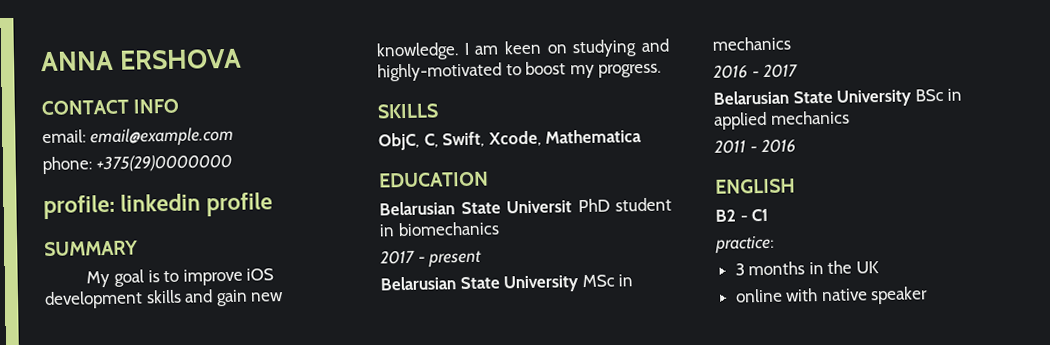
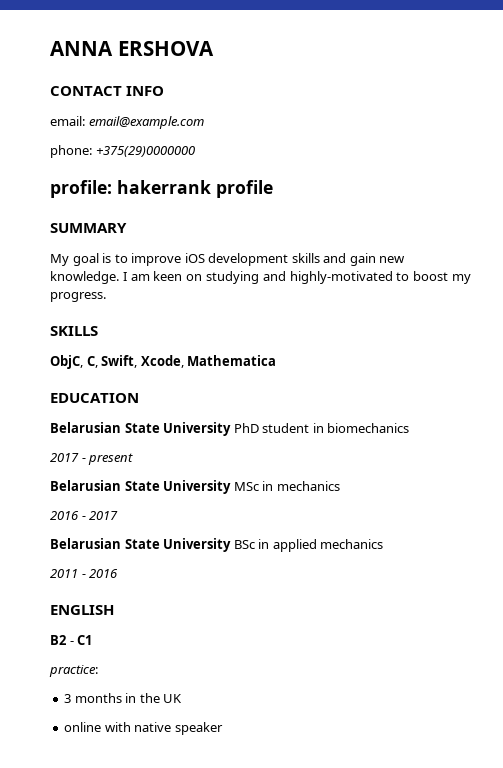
[120,193,202,212] linkedin -> [117,180,211,194] hakerrank
[506,200,572,214] Universit -> [163,422,232,436] University

